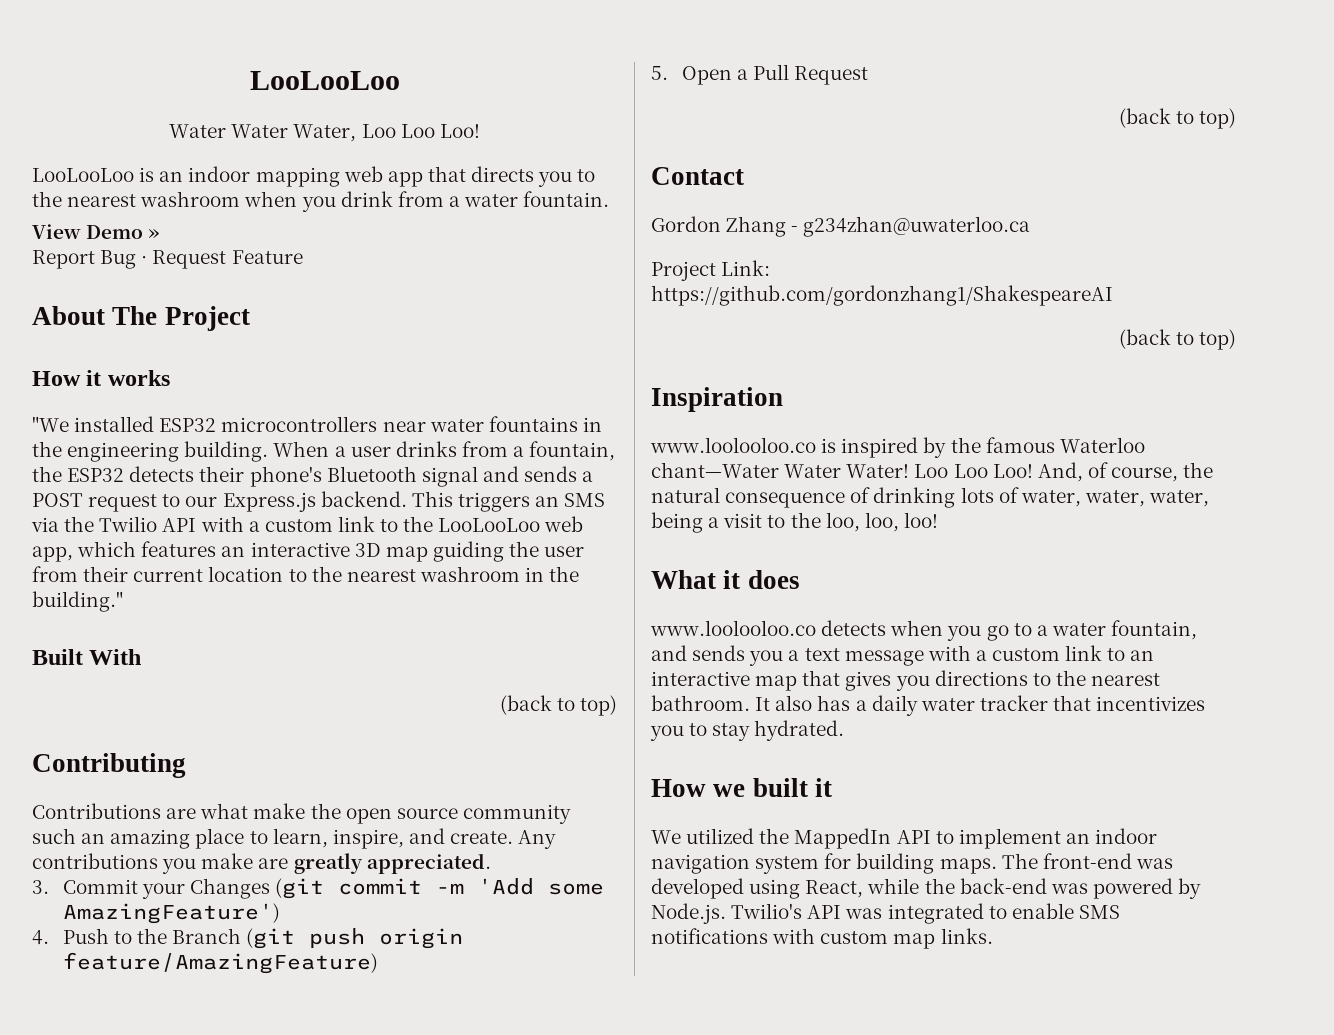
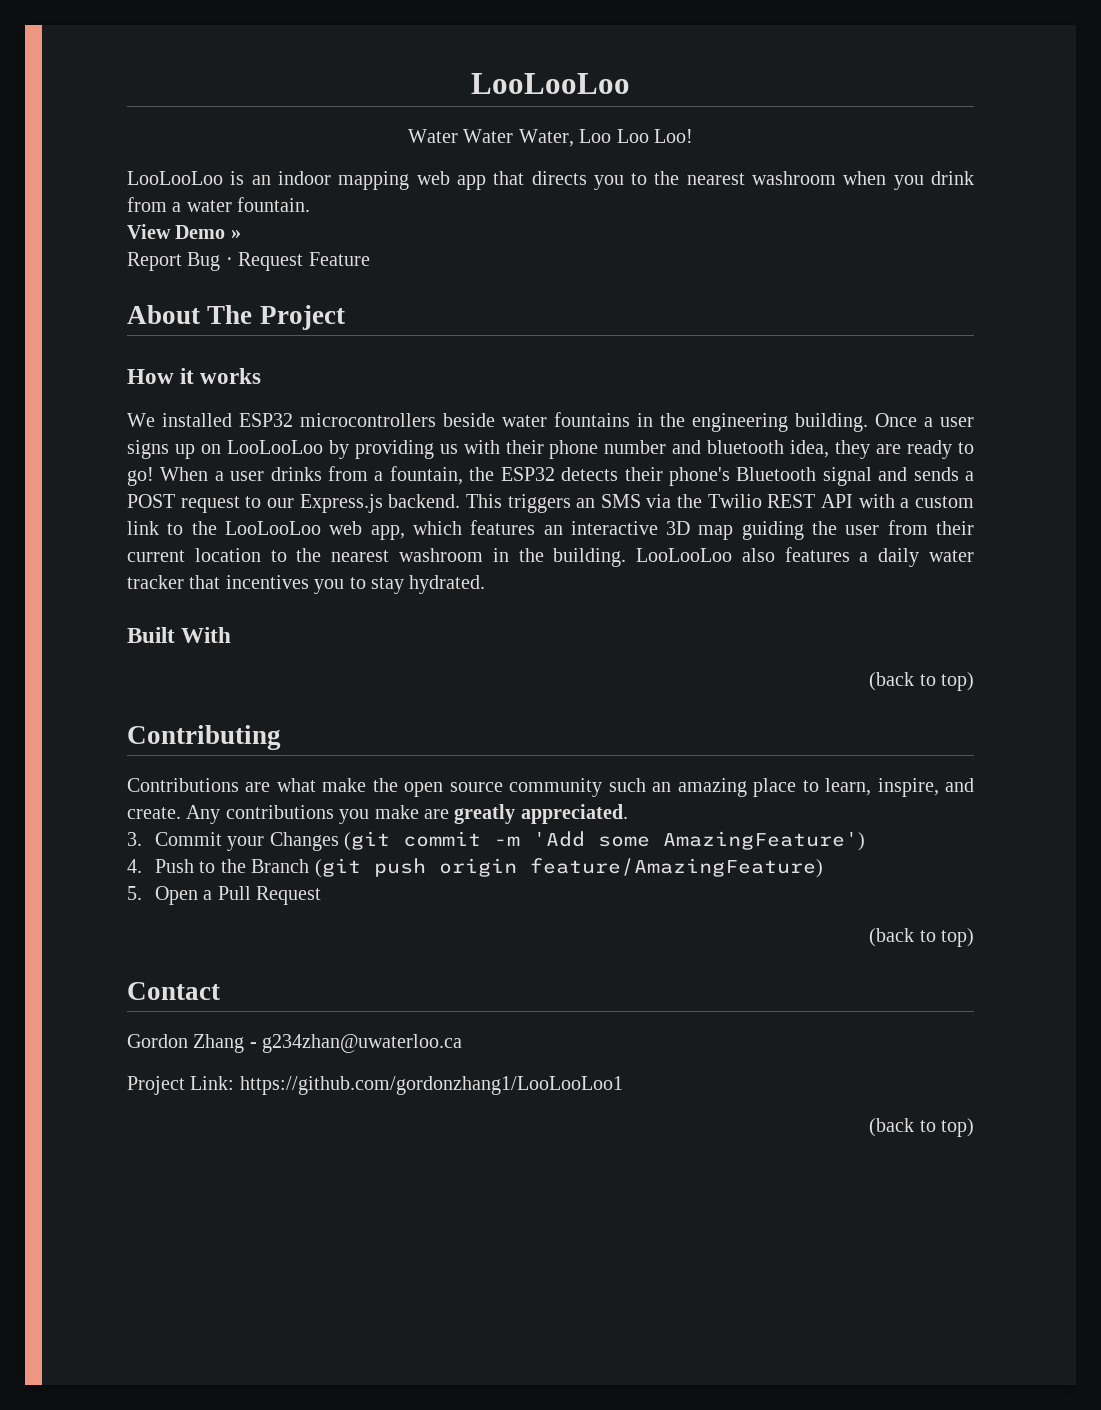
[32,416,69,432] "We -> [127,413,155,427] We
[382,421,426,432] near -> [443,413,495,427] beside
(269, 451) none -> [875,413,974,427] [127,440,975,459] [127,467,154,486] Once a user signs up on LooLooLoo by providing us with their phone number and bluetooth idea, they are ready to go!
(158, 524) none -> [767,494,816,508] REST
[32,591,123,612] building." -> [553,547,975,567] [127,575,486,594] building. LooLooLoo also features a daily water tracker that incentives you to stay hydrated.
[651,285,1113,306] [1118,329,1236,350] [651,387,783,412] [650,437,1145,458] [651,462,1214,482] [651,487,1210,508] [651,512,938,533] [651,570,800,589] [650,620,1198,641] [651,645,1155,666] [651,670,1161,691] [651,695,1206,716] [650,720,845,741] [651,778,832,797] [651,828,1158,849] [651,853,1173,874] [651,878,1202,899] [651,903,1120,924] [651,928,993,949] https://github.com/gordonzhang1/ShakespeareAI // (back to top) // Inspiration // www.loolooloo.co is inspired by the famous Waterloo chant—Water Water Water! Loo Loo Loo! And, of course, the natural consequence of drinking lots of water, water, water, being a visit to the loo, loo, loo! // What it does // www.loolooloo.co detects when you go to a water fountain, and sends you a text message with a custom link to an interactive map that gives you directions to the nearest bathroom. It also has a daily water tracker that incentivizes you to stay hydrated. // How we built it // We utilized the MappedIn API to implement an indoor navigation system for building maps. The front-end was developed using React, while the back-end was powered by Node.js. Twilio's API was integrated to enable SMS notifications with custom map links. -> [239,1076,623,1095] [869,1118,974,1137] https://github.com/gordonzhang1/LooLooLoo1 // (back to top)

